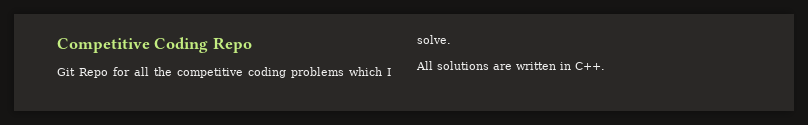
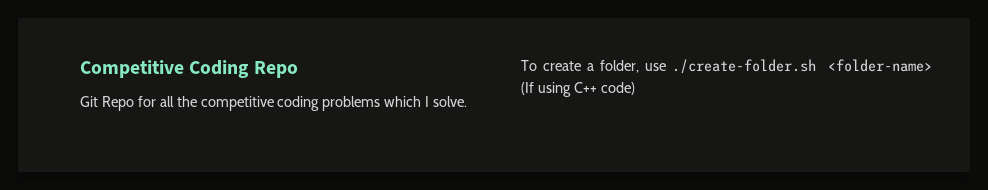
[416,61,605,70] All solutions are written in C++. -> [521,59,932,74] [521,82,635,97] To create a folder, use ./create-folder.sh <folder-name> (If using C++ code)

